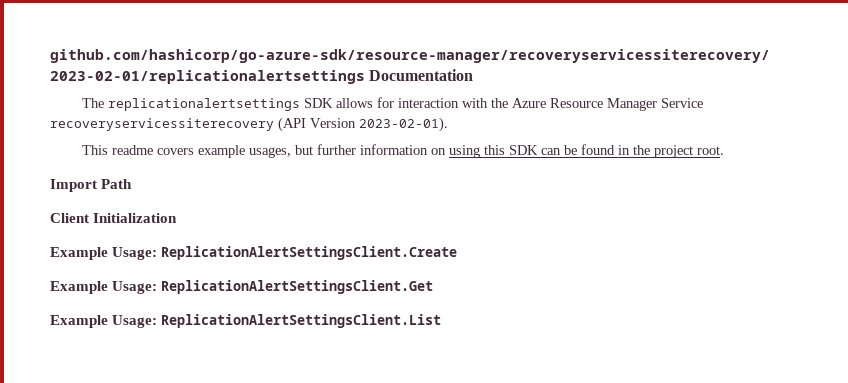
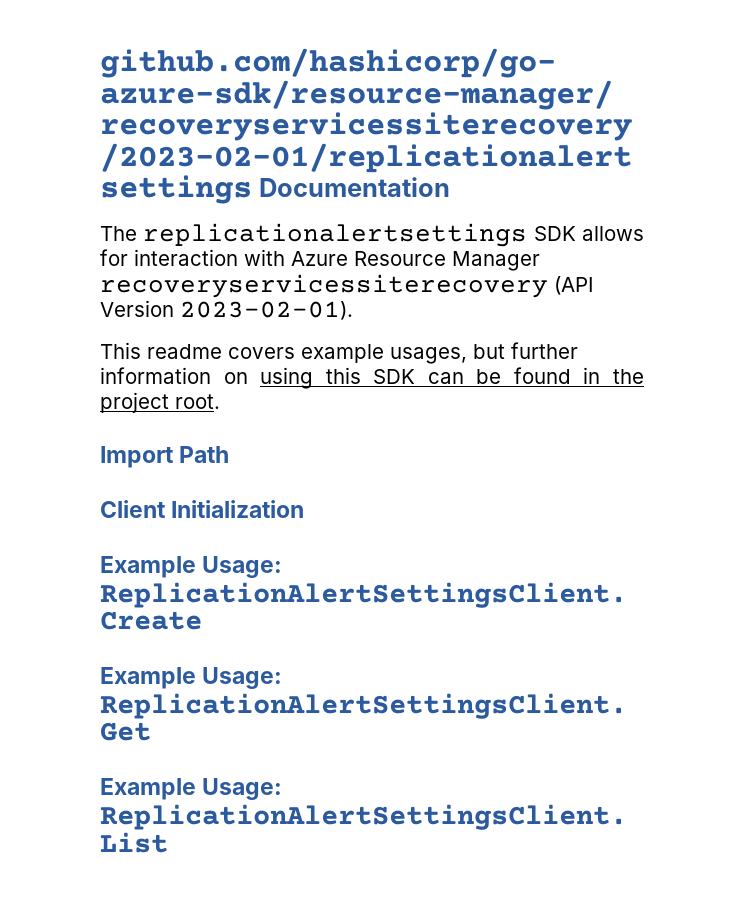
[490,98,508,108] the -> (285, 257) none
[660,98,703,108] Service -> (540, 261) none

